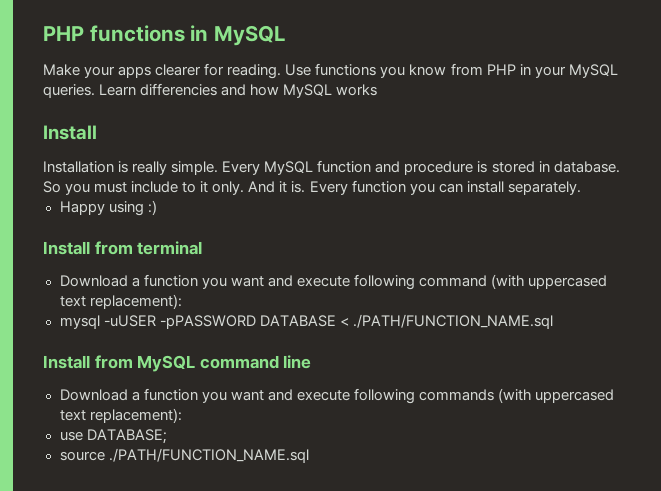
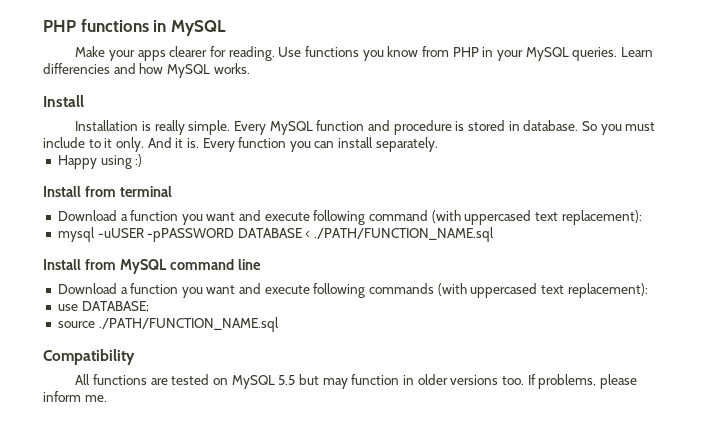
[336,84,378,96] works -> [213,63,250,74] works.
(309, 455) none -> [43,349,135,365] [75,374,637,389] [43,391,107,402] // Compatibility // All functions are tested on MySQL 5.5 but may function in older versions too. If problems, please inform me.

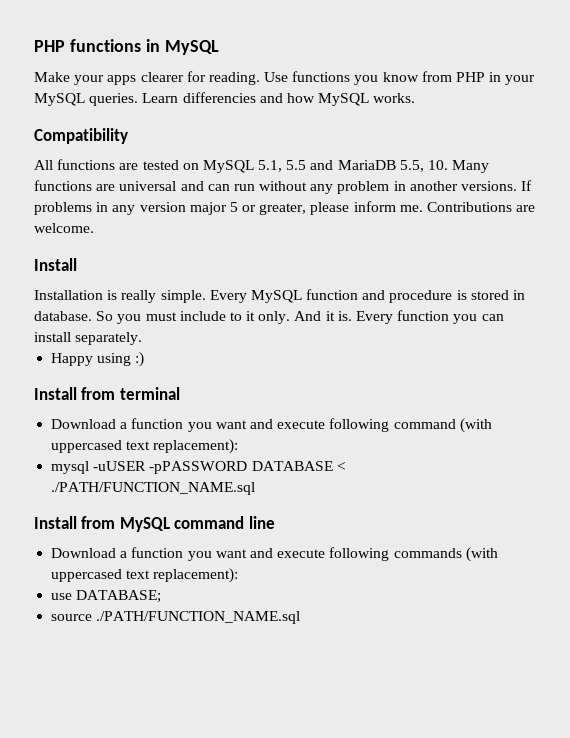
(250, 68) none -> [34,128,128,144] [34,159,490,173] [34,180,533,194] [34,201,536,215] [34,223,94,233] // Compatibility // All functions are tested on MySQL 5.1, 5.5 and MariaDB 5.5, 10. Many functions are universal and can run without any problem in another versions. If problems in any version major 5 or greater, please inform me. Contributions are welcome.
[43,349,135,365] [75,374,637,389] [43,391,107,402] // Compatibility // All functions are tested on MySQL 5.5 but may function in older versions too. If problems, please inform me. -> (301, 617) none

